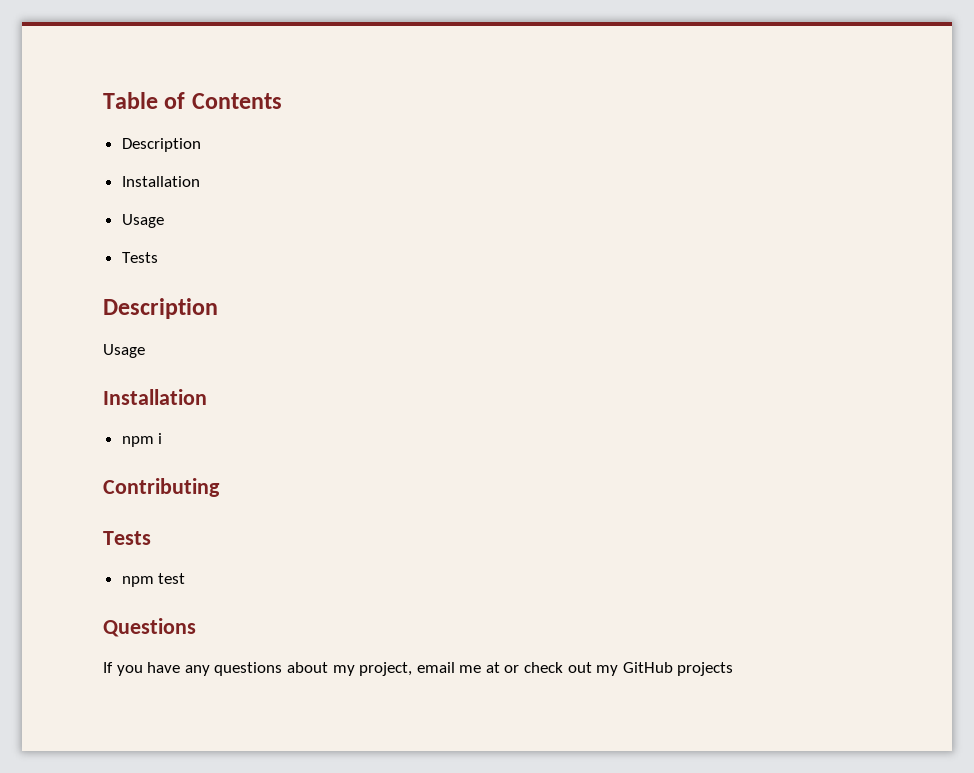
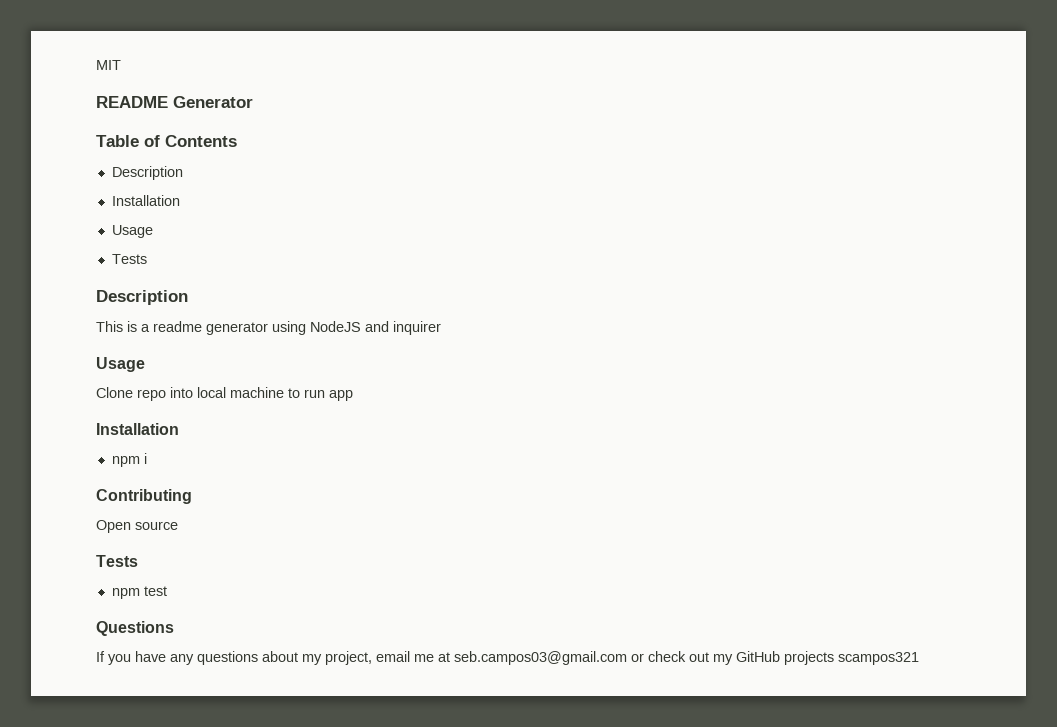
(103, 100) none -> [96,60,121,70] [96,96,253,108] MIT // README Generator //
[103,344,145,358] Usage -> [96,321,441,335] [96,357,145,372] [96,387,353,401] This is a readme generator using NodeJS and inquirer // Usage // Clone repo into local machine to run app
(220, 487) none -> [96,520,178,533] // Open source
(500, 667) none -> [454,651,627,665] seb.campos03@gmail.com
(734, 669) none -> [838,652,919,665] scampos321

